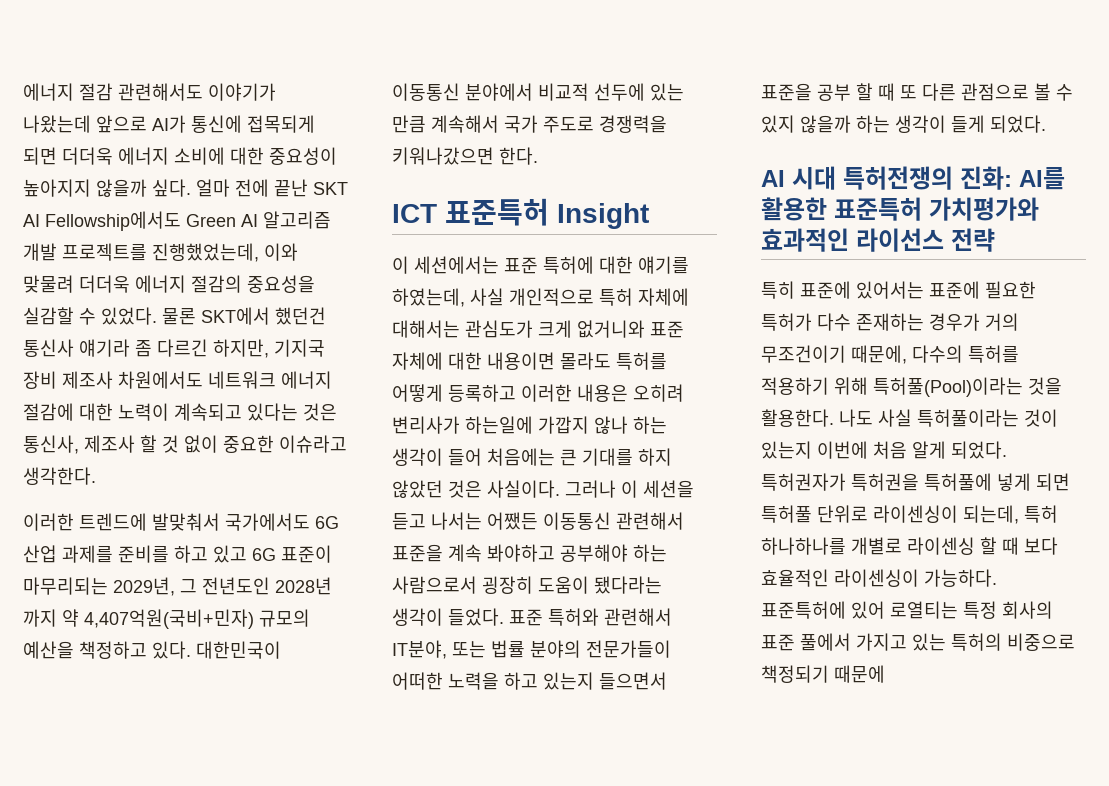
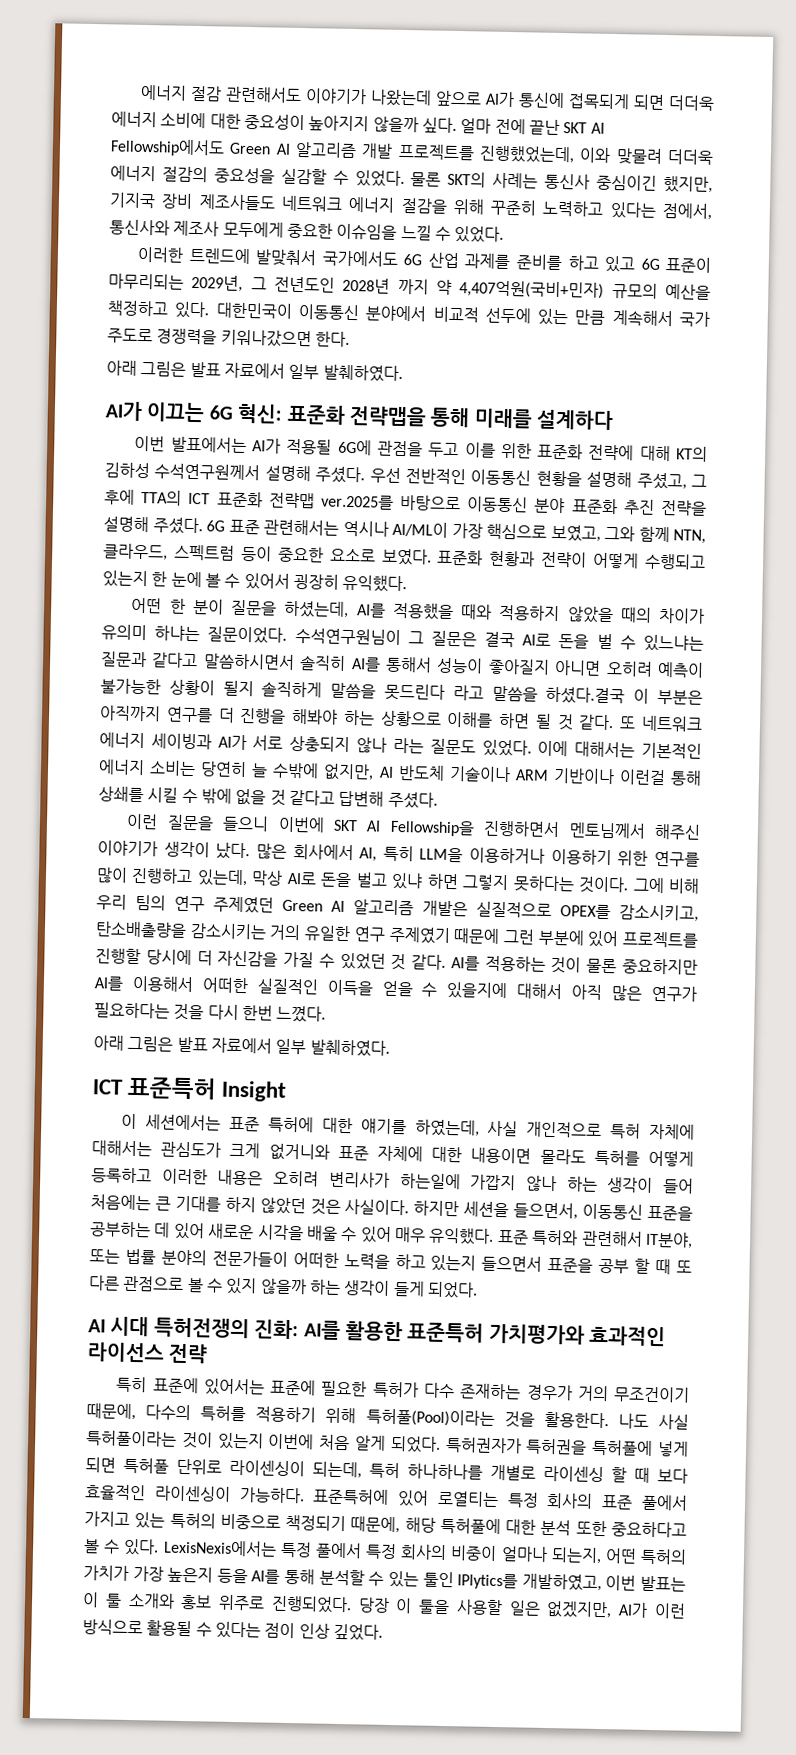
[201,307,326,325] [23,339,325,358] [23,371,332,389] [23,403,337,421] [23,435,347,454] [23,467,96,485] SKT에서 했던건 통신사 얘기라 좀 다르긴 하지만, 기지국 장비 제조사 차원에서도 네트워크 에너지 절감에 대한 노력이 계속되고 있다는 것은 통신사, 제조사 할 것 없이 중요한 이슈라고 생각한다. -> [447,171,714,193] [109,192,712,220] [109,219,505,243] SKT의 사례는 통신사 중심이긴 했지만, 기지국 장비 제조사들도 네트워크 에너지 절감을 위해 꾸준히 노력하고 있다는 점에서, 통신사와 제조사 모두에게 중요한 이슈임을 느낄 수 있었다.
(538, 156) none -> [106,360,403,382] [105,401,614,431] [134,435,708,462] [104,462,708,490] [104,489,707,516] [103,516,706,544] [103,543,706,570] [102,570,408,593] [131,597,706,624] [101,624,704,652] [101,651,704,678] [100,678,703,705] [99,705,703,732] [99,732,702,759] [98,759,702,786] [98,786,438,809] [126,813,701,840] [97,840,700,867] [96,867,700,894] [96,894,699,922] [95,921,698,948] [95,948,698,975] [94,975,698,1002] [94,1002,327,1023] [93,1035,390,1057] // 아래 그림은 발표 자료에서 일부 발췌하였다. // AI가 이끄는 6G 혁신: 표준화 전략맵을 통해 미래를 설계하다 // 이번 발표에서는 AI가 적용될 6G에 관점을 두고 이를 위한 표준화 전략에 대해 KT의 김하성 수석연구원께서 설명해 주셨다. 우선 전반적인 이동통신 현황을 설명해 주셨고, 그 후에 TTA의 ICT 표준화 전략맵 ver.2025를 바탕으로 이동통신 분야 표준화 추진 전략을 설명해 주셨다. 6G 표준 관련해서는 역시나 AI/ML이 가장 핵심으로 보였고, 그와 함께 NTN, 클라우드, 스펙트럼 등이 중요한 요소로 보였다. 표준화 현황과 전략이 어떻게 수행되고 있는지 한 눈에 볼 수 있어서 굉장히 유익했다. // 어떤 한 분이 질문을 하셨는데, AI를 적용했을 때와 적용하지 않았을 때의 차이가 유의미 하냐는 질문이었다. 수석연구원님이 그 질문은 결국 AI로 돈을 벌 수 있느냐는 질문과 같다고 말씀하시면서 솔직히 AI를 통해서 성능이 좋아질지 아니면 오히려 예측이 불가능한 상황이 될지 솔직하게 말씀을 못드린다 라고 말씀을 하셨다.결국 이 부분은 아직까지 연구를 더 진행을 해봐야 하는 상황으로 이해를 하면 될 것 같다. 또 네트워크 에너지 세이빙과 AI가 서로 상충되지 않나 라는 질문도 있었다. 이에 대해서는 기본적인 에너지 소비는 당연히 늘 수밖에 없지만, AI 반도체 기술이나 ARM 기반이나 이런걸 통해 상쇄를 시킬 수 밖에 없을 것 같다고 답변해 주셨다. // 이런 질문을 들으니 이번에 SKT AI Fellowship을 진행하면서 멘토님께서 해주신 이야기가 생각이 났다. 많은 회사에서 AI, 특히 LLM을 이용하거나 이용하기 위한 연구를 많이 진행하고 있는데, 막상 AI로 돈을 벌고 있냐 하면 그렇지 못하다는 것이다. 그에 비해 우리 팀의 연구 주제였던 Green AI 알고리즘 개발은 실질적으로 OPEX를 감소시키고, 탄소배출량을 감소시키는 거의 유일한 연구 주제였기 때문에 그런 부분에 있어 프로젝트를 진행할 당시에 더 자신감을 가질 수 있었던 것 같다. AI를 적용하는 것이 물론 중요하지만 AI를 이용해서 어떠한 실질적인 이득을 얻을 수 있을지에 대해서 아직 많은 연구가 필요하다는 것을 다시 한번 느꼈다. // 아래 그림은 발표 자료에서 일부 발췌하였다.
[565,480,694,498] [392,512,684,530] [392,544,667,562] [392,576,662,594] [392,608,504,626] 그러나 이 세션을 듣고 나서는 어쨌든 이동통신 관련해서 표준을 계속 봐야하고 공부해야 하는 사람으로서 굉장히 도움이 됐다라는 생각이 들었다. -> [413,1200,694,1221] [90,1221,495,1245] 하지만 세션을 들으면서, 이동통신 표준을 공부하는 데 있어 새로운 시각을 배울 수 있어 매우 유익했다.
[834,665,885,683] 때문에 -> [350,1516,687,1538] [83,1538,687,1565] [83,1565,687,1592] [82,1592,686,1619] [82,1619,383,1641] 때문에, 해당 특허풀에 대한 분석 또한 중요하다고 볼 수 있다. LexisNexis에서는 특정 풀에서 특정 회사의 비중이 얼마나 되는지, 어떤 특허의 가치가 가장 높은지 등을 AI를 통해 분석할 수 있는 툴인 IPlytics를 개발하였고, 이번 발표는 이 툴 소개와 홍보 위주로 진행되었다. 당장 이 툴을 사용할 일은 없겠지만, AI가 이런 방식으로 활용될 수 있다는 점이 인상 깊었다.

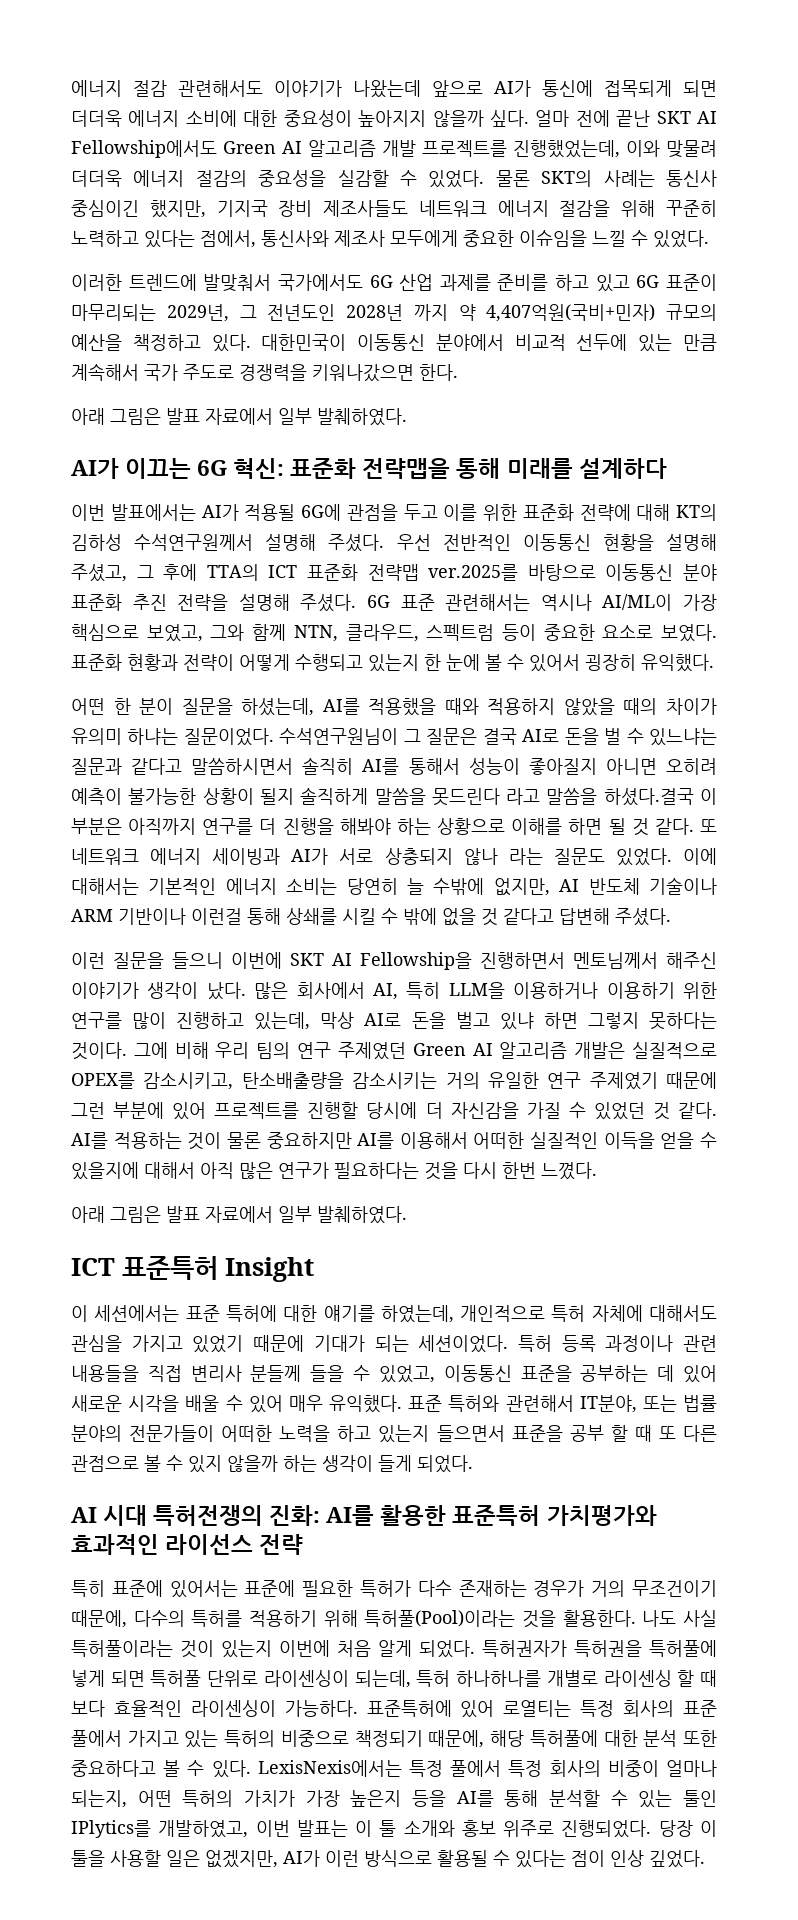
[487,1120,519,1137] 사실 -> (454, 1314) none
[91,1140,694,1167] [91,1167,694,1194] [90,1194,579,1220] 대해서는 관심도가 크게 없거니와 표준 자체에 대한 내용이면 몰라도 특허를 어떻게 등록하고 이러한 내용은 오히려 변리사가 하는일에 가깝지 않나 하는 생각이 들어 처음에는 큰 기대를 하지 않았던 것은 사실이다. 하지만 세션을 들으면서, -> [649,1305,717,1322] [71,1335,717,1353] [71,1365,435,1383] 대해서도 관심을 가지고 있었기 때문에 기대가 되는 세션이었다. 특허 등록 과정이나 관련 내용들을 직접 변리사 분들께 들을 수 있었고,

